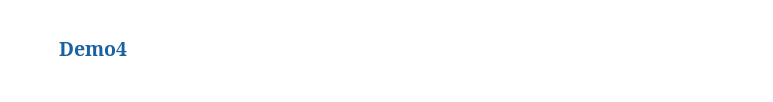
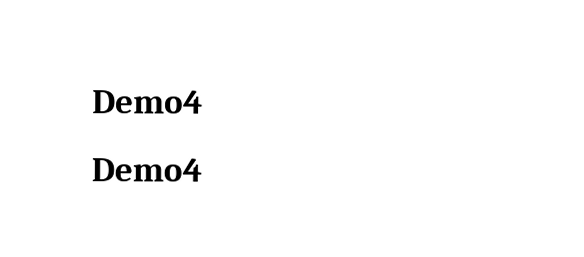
[59,42,127,56] Demo4 -> [92,90,203,114] [91,158,202,182] Demo4 // Demo4

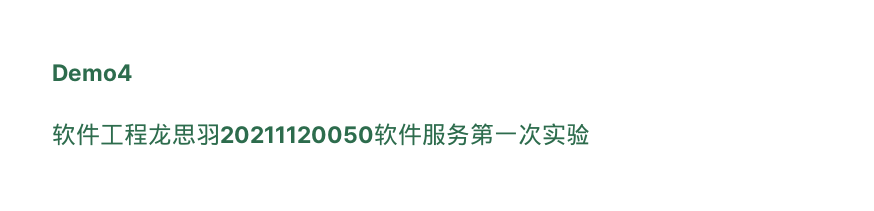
[91,158,202,182] Demo4 -> [52,123,590,146] 软件工程龙思羽20211120050软件服务第一次实验

